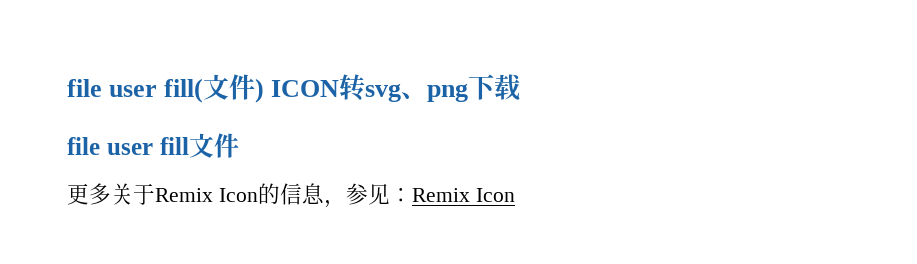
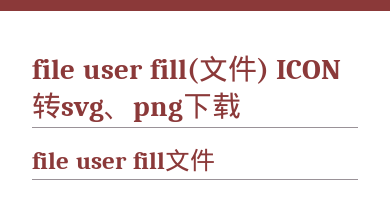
[67,183,515,208] // 更多关于Remix Icon的信息，参见：Remix Icon -> (215, 160) none

